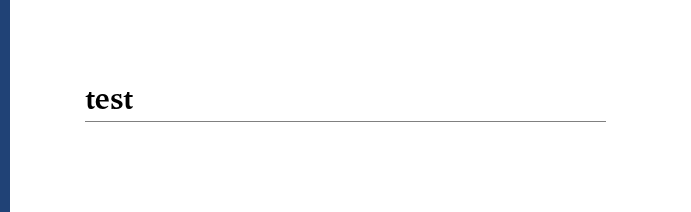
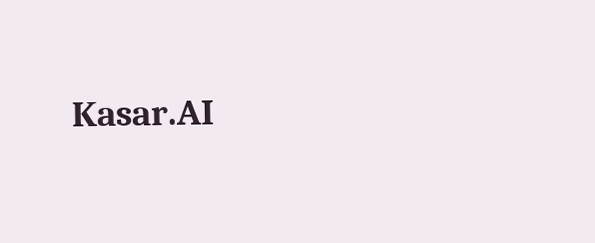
[85,92,133,110] test -> [71,100,215,127] Kasar.AI

